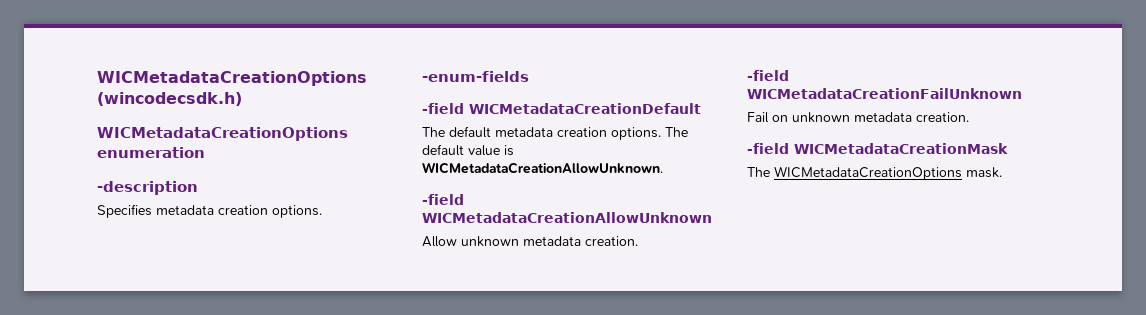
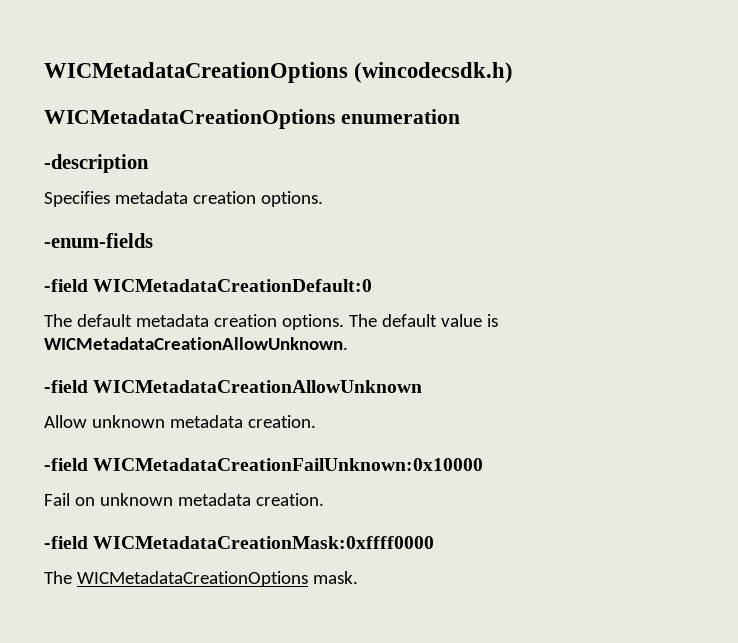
[469,103,701,114] WICMetadataCreationDefault -> [93,279,373,292] WICMetadataCreationDefault:0
[747,88,1022,99] WICMetadataCreationFailUnknown -> [93,458,484,471] WICMetadataCreationFailUnknown:0x10000
[794,143,1008,154] WICMetadataCreationMask -> [93,536,435,549] WICMetadataCreationMask:0xffff0000

